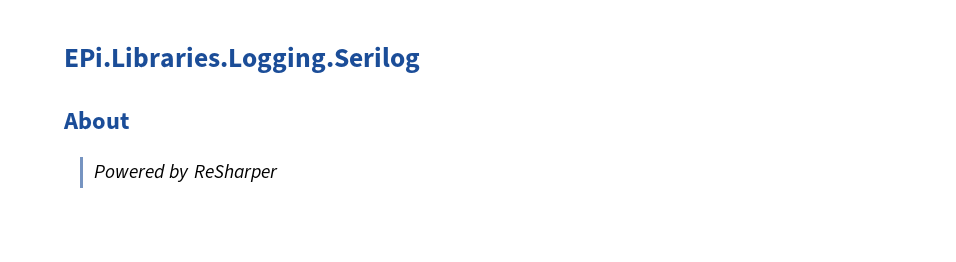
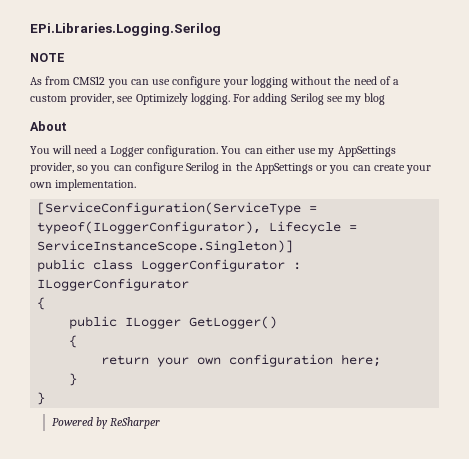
[63,111,129,130] About -> [30,53,64,62] [30,76,400,88] [30,93,386,105] [30,121,67,131] [30,145,396,157] [30,162,432,174] [30,179,137,191] [37,202,318,215] [37,221,358,234] [37,240,294,253] [37,259,302,272] [37,278,190,291] [37,297,46,310] [69,316,278,329] [69,335,78,348] [101,354,382,367] [69,373,78,386] [37,392,46,405] NOTE // As from CMS12 you can use configure your logging without the need of a custom provider, see Optimizely logging. For adding Serilog see my blog // About // You will need a Logger configuration. You can either use my AppSettings provider, so you can configure Serilog in the AppSettings or you can create your own implementation. // [ServiceConfiguration(ServiceType = typeof(ILoggerConfigurator), Lifecycle = ServiceInstanceScope.Singleton)] // public class LoggerConfigurator : ILoggerConfigurator // { // public ILogger GetLogger() // { // return your own configuration here; // } // }

